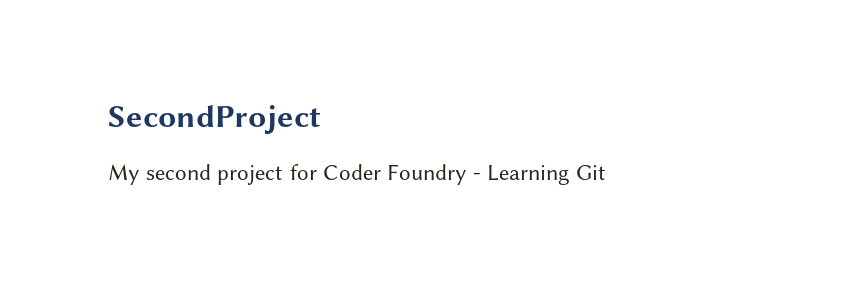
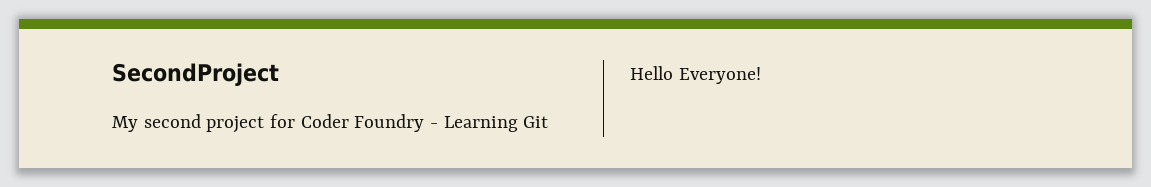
(606, 172) none -> [630,66,761,84] Hello Everyone!

